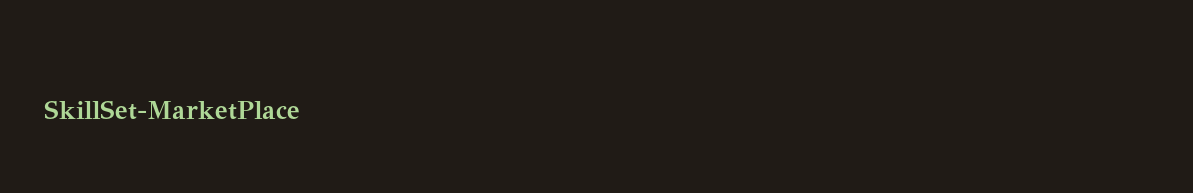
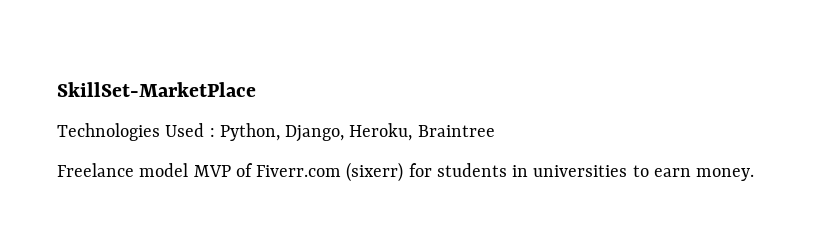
(300, 110) none -> [57,123,495,142] [57,162,755,182] // Technologies Used : Python, Django, Heroku, Braintree // Freelance model MVP of Fiverr.com (sixerr) for students in universities to earn money.

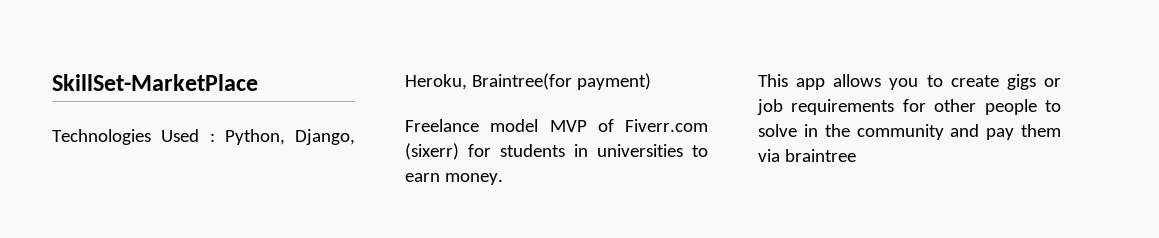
[417,125,495,137] Braintree -> [471,73,651,90] Braintree(for payment)
(755, 174) none -> [758,74,1061,90] [757,99,1061,115] [758,124,1061,140] [758,149,856,162] // This app allows you to create gigs or job requirements for other people to solve in the community and pay them via braintree

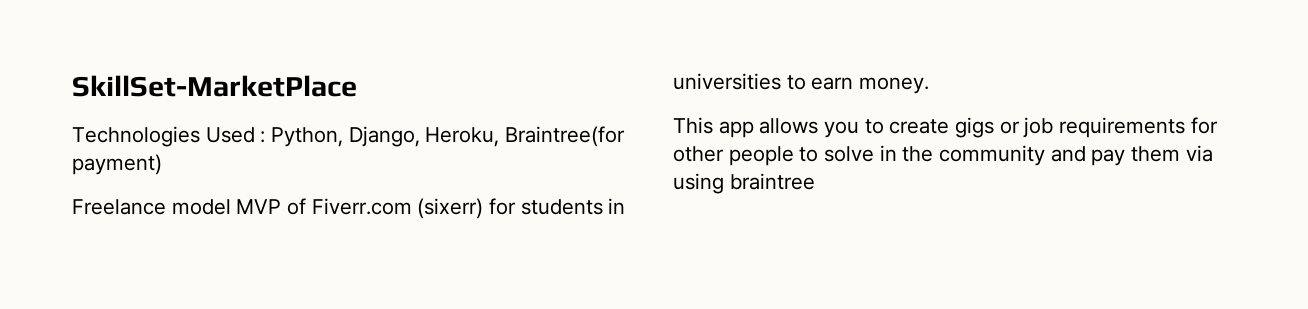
(780, 155) none -> [673,173,724,194] using

